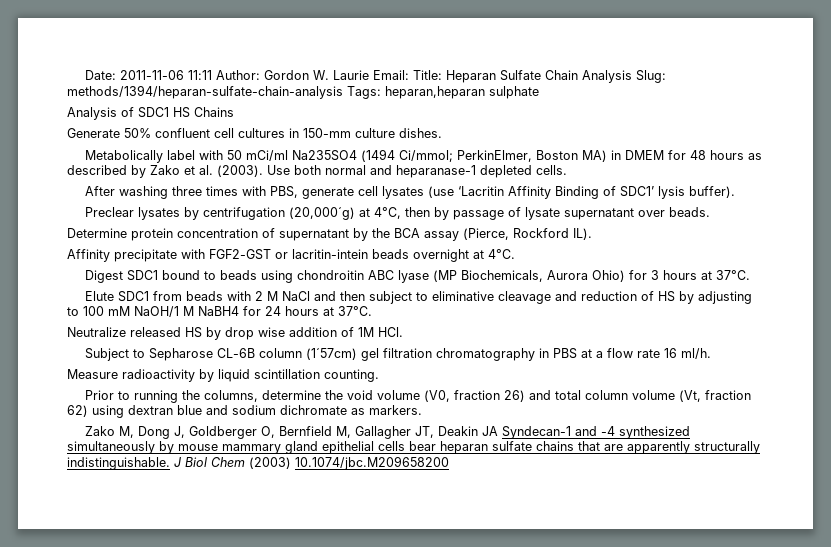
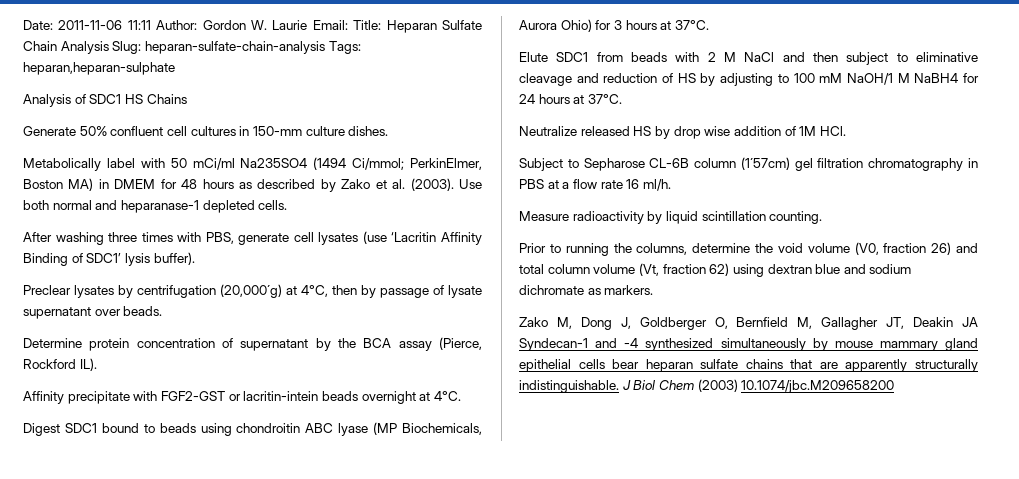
[67,85,539,99] methods/1394/heparan-sulfate-chain-analysis Tags: heparan,heparan sulphate -> [144,41,361,54] [23,62,175,75] heparan-sulfate-chain-analysis Tags: heparan,heparan-sulphate

